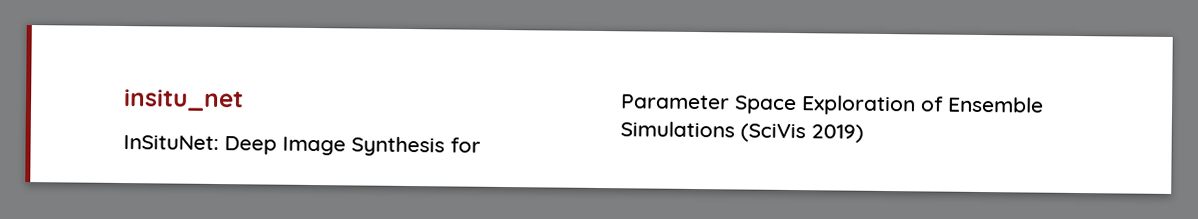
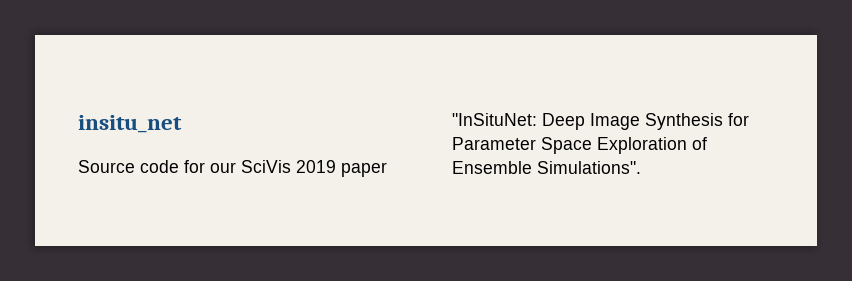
[123,135,219,151] InSituNet: -> [78,160,387,177] [452,113,537,126] Source code for our SciVis 2019 paper "InSituNet:
[620,121,864,143] Simulations (SciVis 2019) -> [537,161,641,174] Simulations".

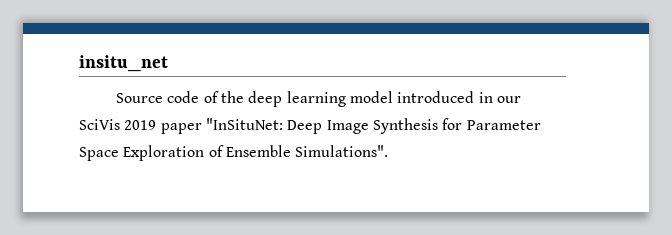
[184,160,205,173] for -> [203,91,493,107] of the deep learning model introduced in

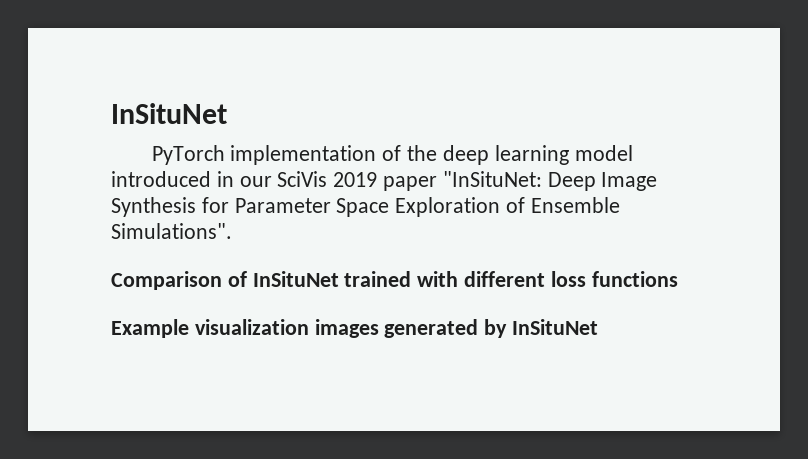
[79,55,168,72] [116,91,200,103] insitu_net // Source code -> [111,103,227,124] [151,145,377,165] InSituNet // PyTorch implementation
(389, 151) none -> [111,271,678,290] [111,319,599,338] // Comparison of InSituNet trained with different loss functions // Example visualization images generated by InSituNet

